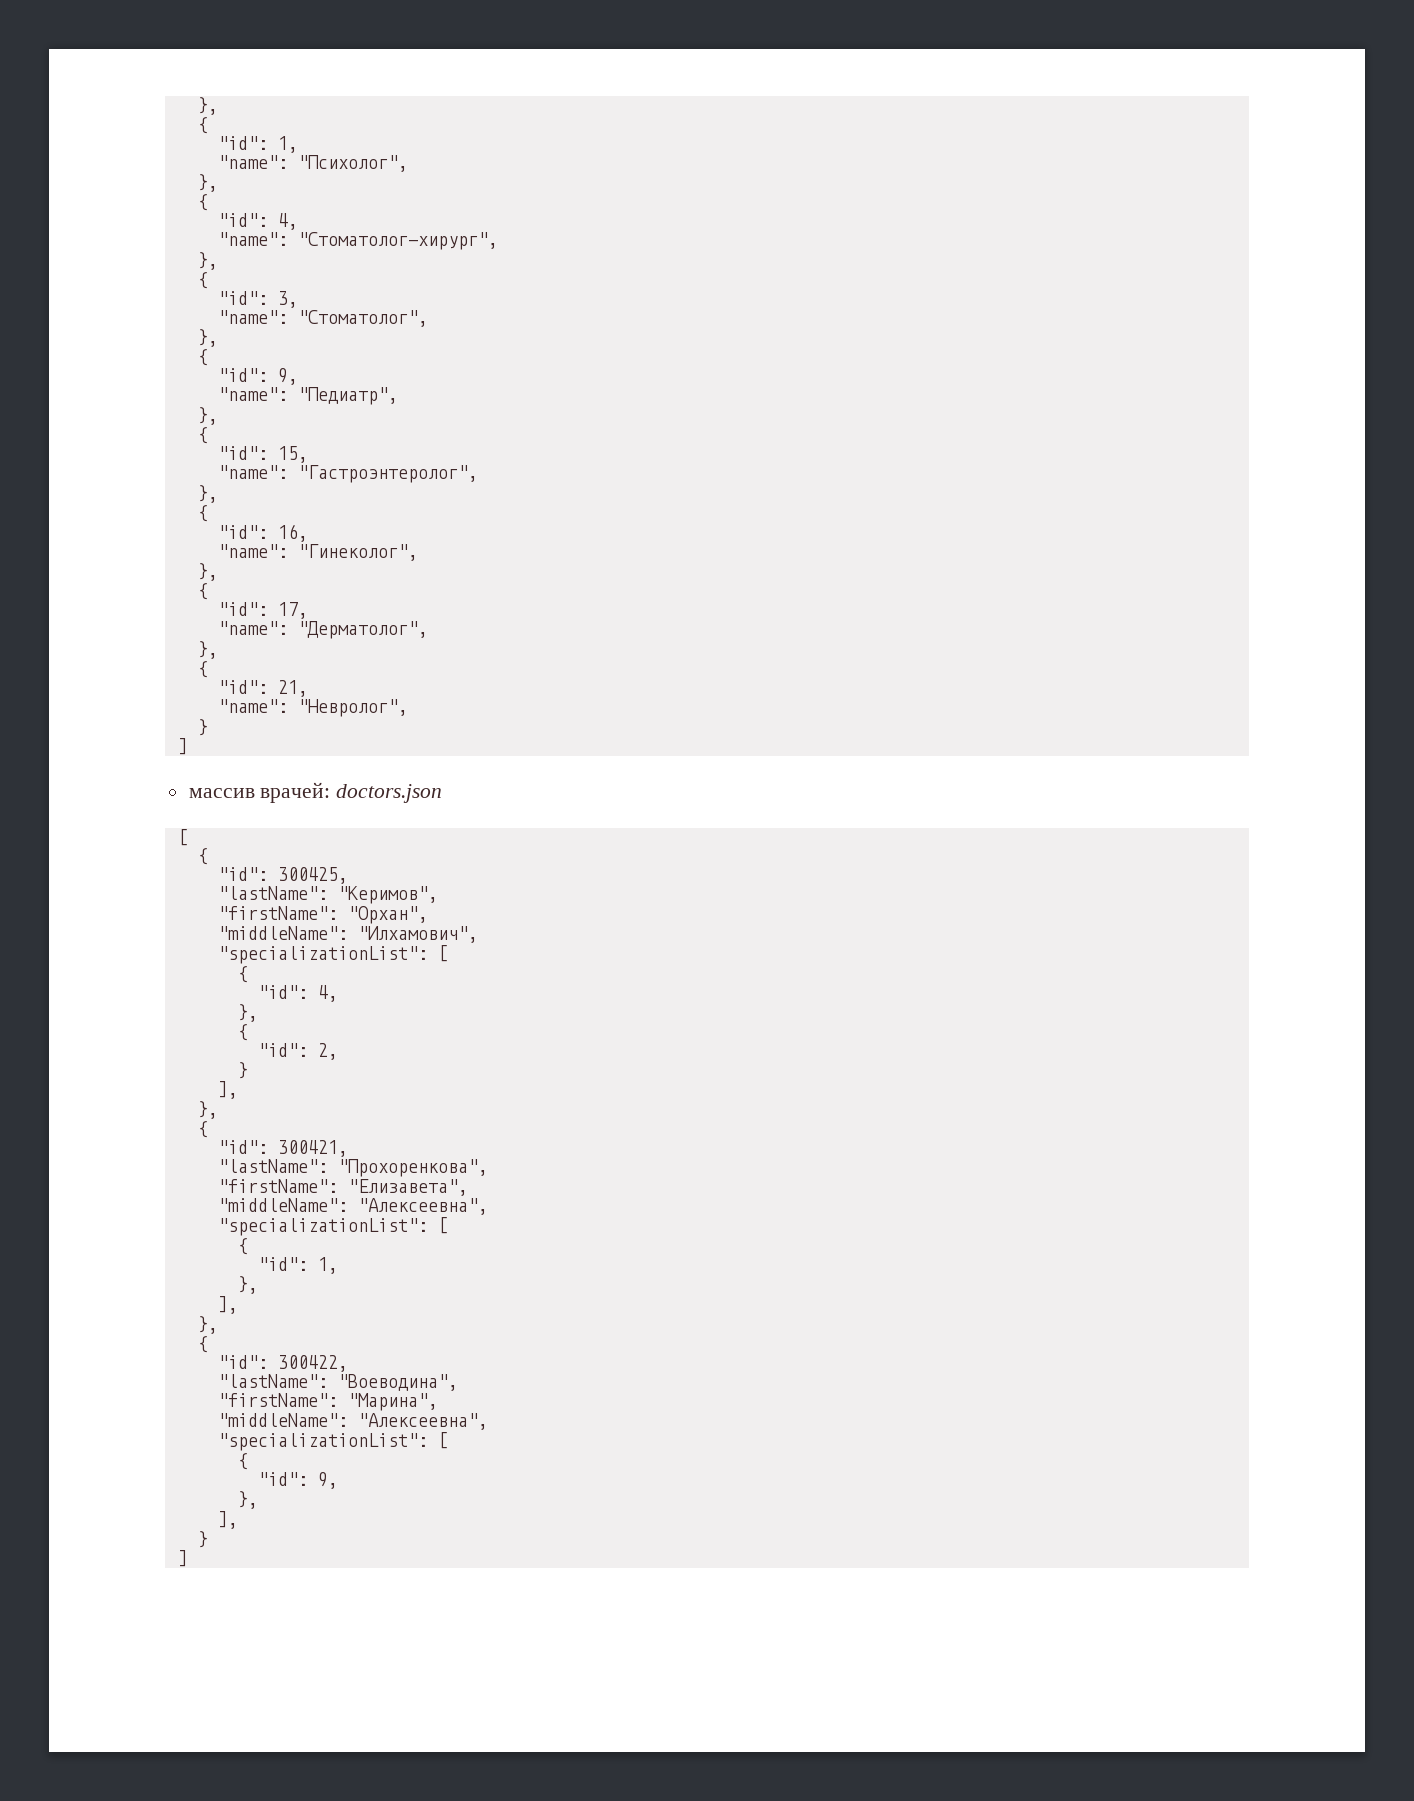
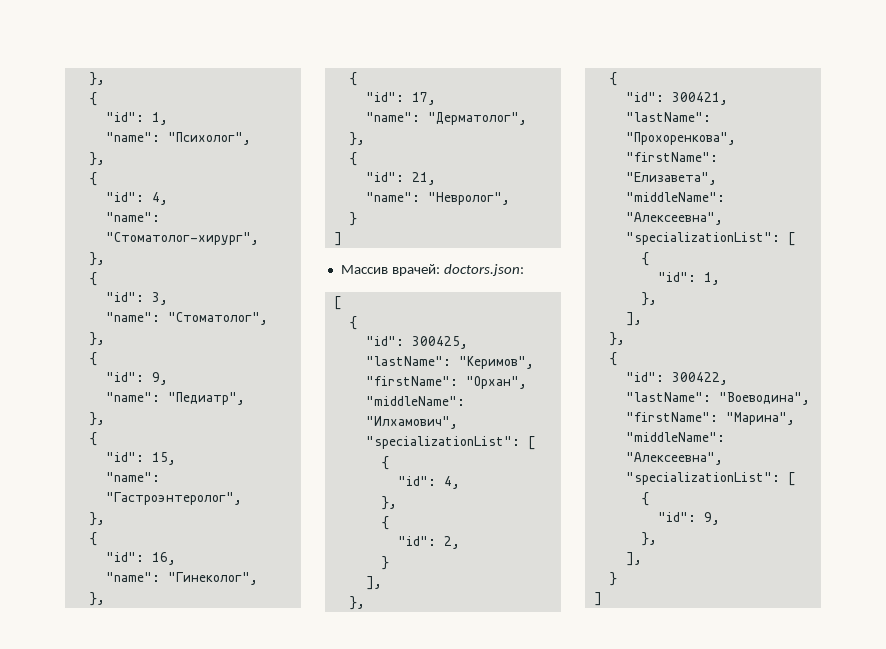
[188,782,443,803] массив врачей: doctors.json -> [340,264,524,276] Массив врачей: doctors.json:

